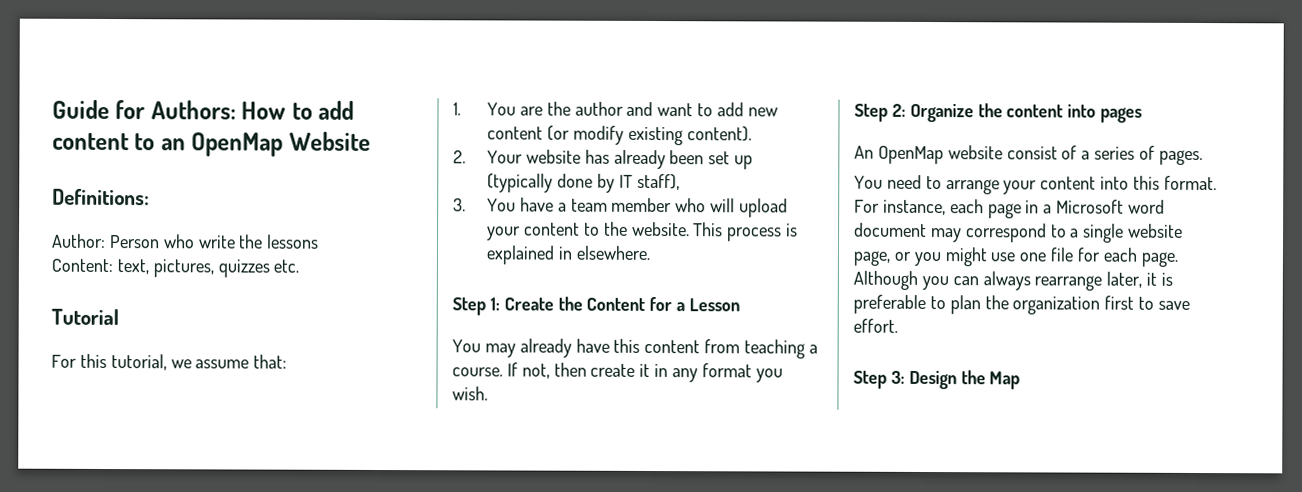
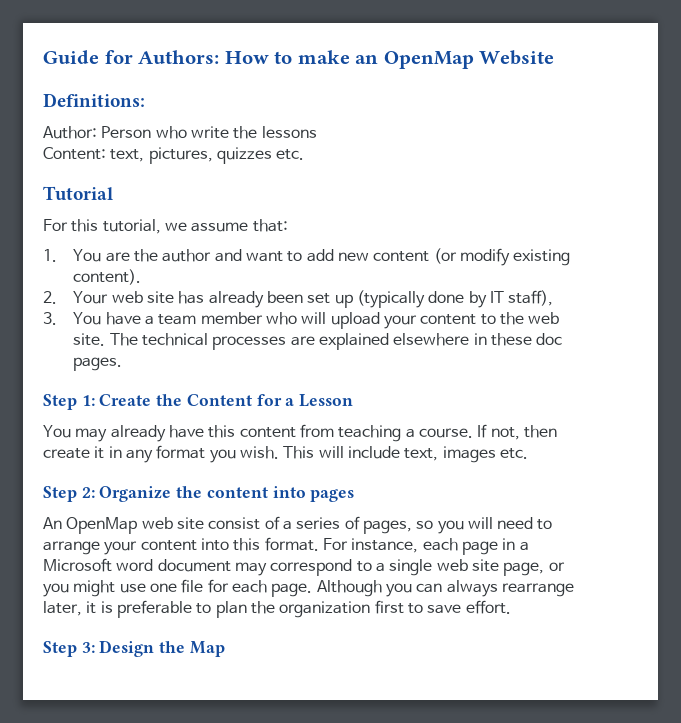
[318,100,355,120] [52,132,156,151] add content to -> [297,50,350,64] make
[525,149,581,164] website -> [111,291,175,304] web site
[631,221,799,242] [486,245,651,265] website. This process is explained in elsewhere. -> [528,312,560,324] [73,333,563,350] [73,357,123,371] web site. The technical processes are explained elsewhere in these doc pages.
(488, 393) none -> [283,446,528,463] This will include text, images etc.
[947,145,1003,160] website -> [141,517,204,530] web site
[1158,149,1203,166] [854,175,883,189] pages. // You -> [362,517,493,534] pages, so you will
[1128,223,1184,238] website -> [436,559,499,572] web site

